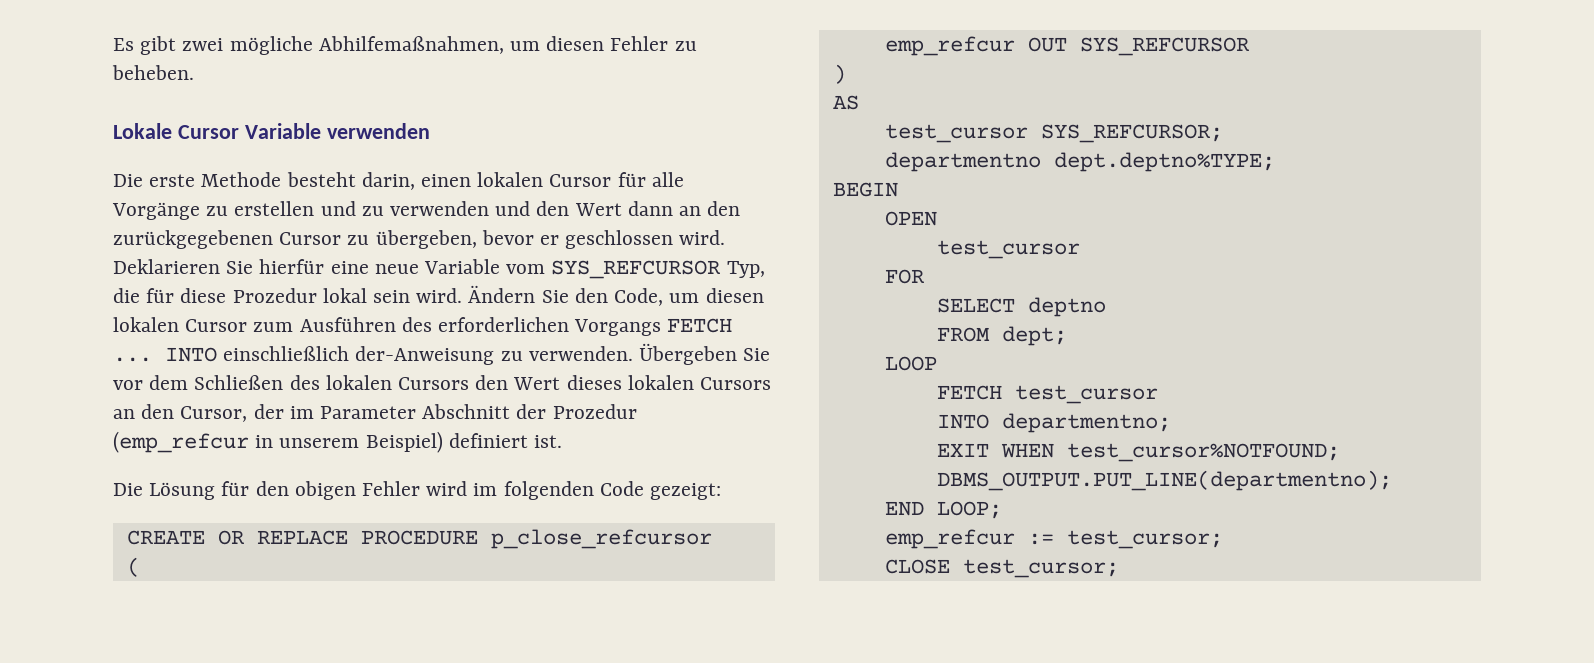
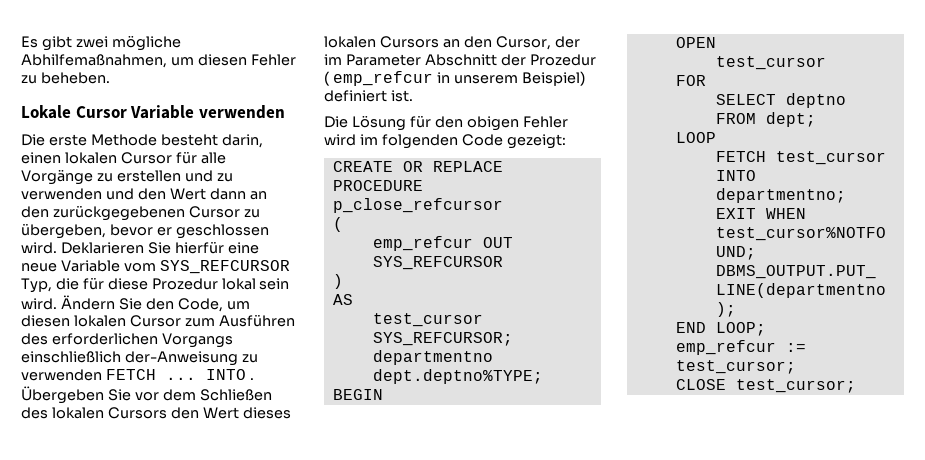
[667,318,733,333] [113,346,633,365] FETCH ... INTO einschließlich der-Anweisung zu verwenden. -> [21,351,258,366] [21,369,254,381] einschließlich der-Anweisung zu verwenden FETCH ... INTO .
[113,431,249,453] (emp_refcur -> [324,71,433,86] ( emp_refcur

